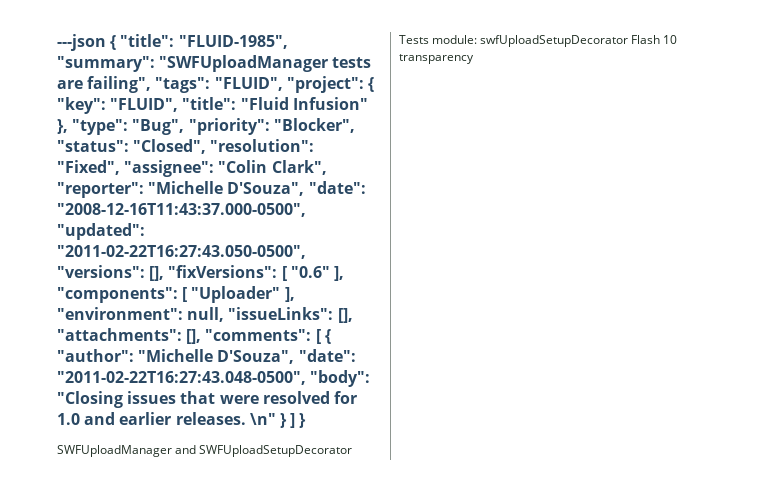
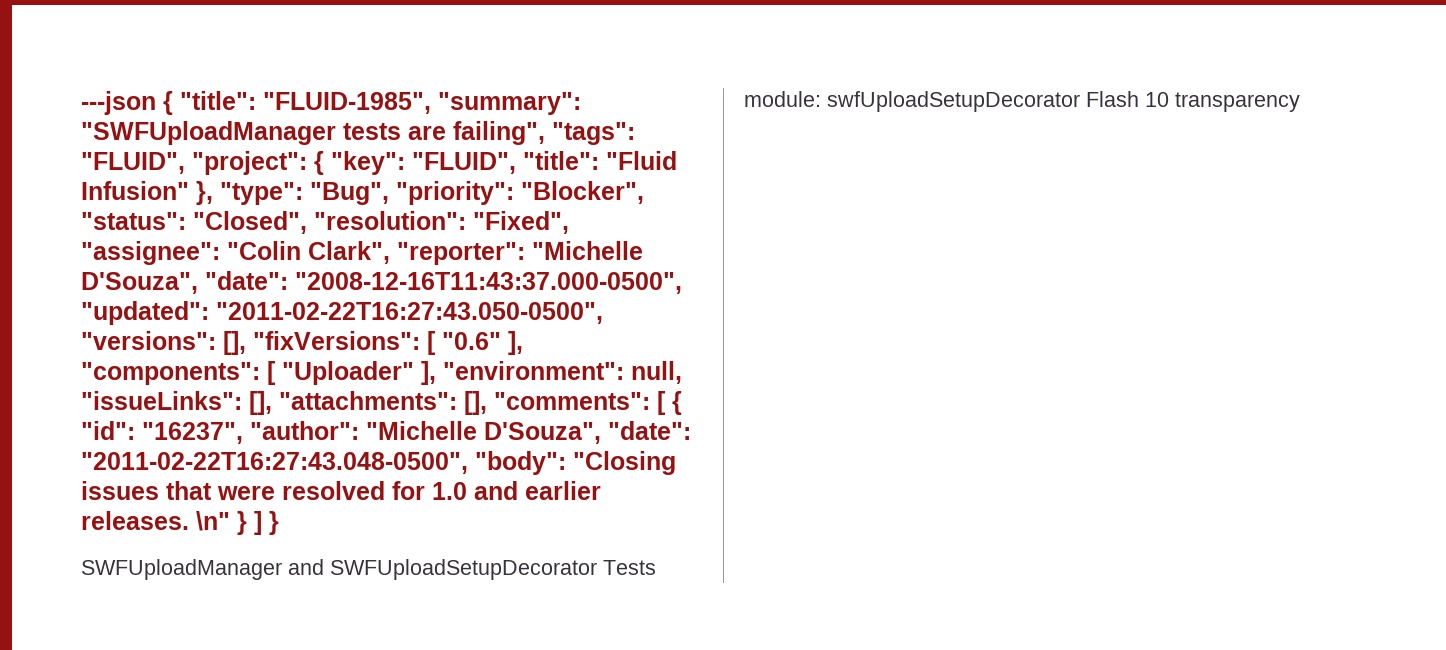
(331, 336) none -> [81,421,243,444] "id": "16237",

